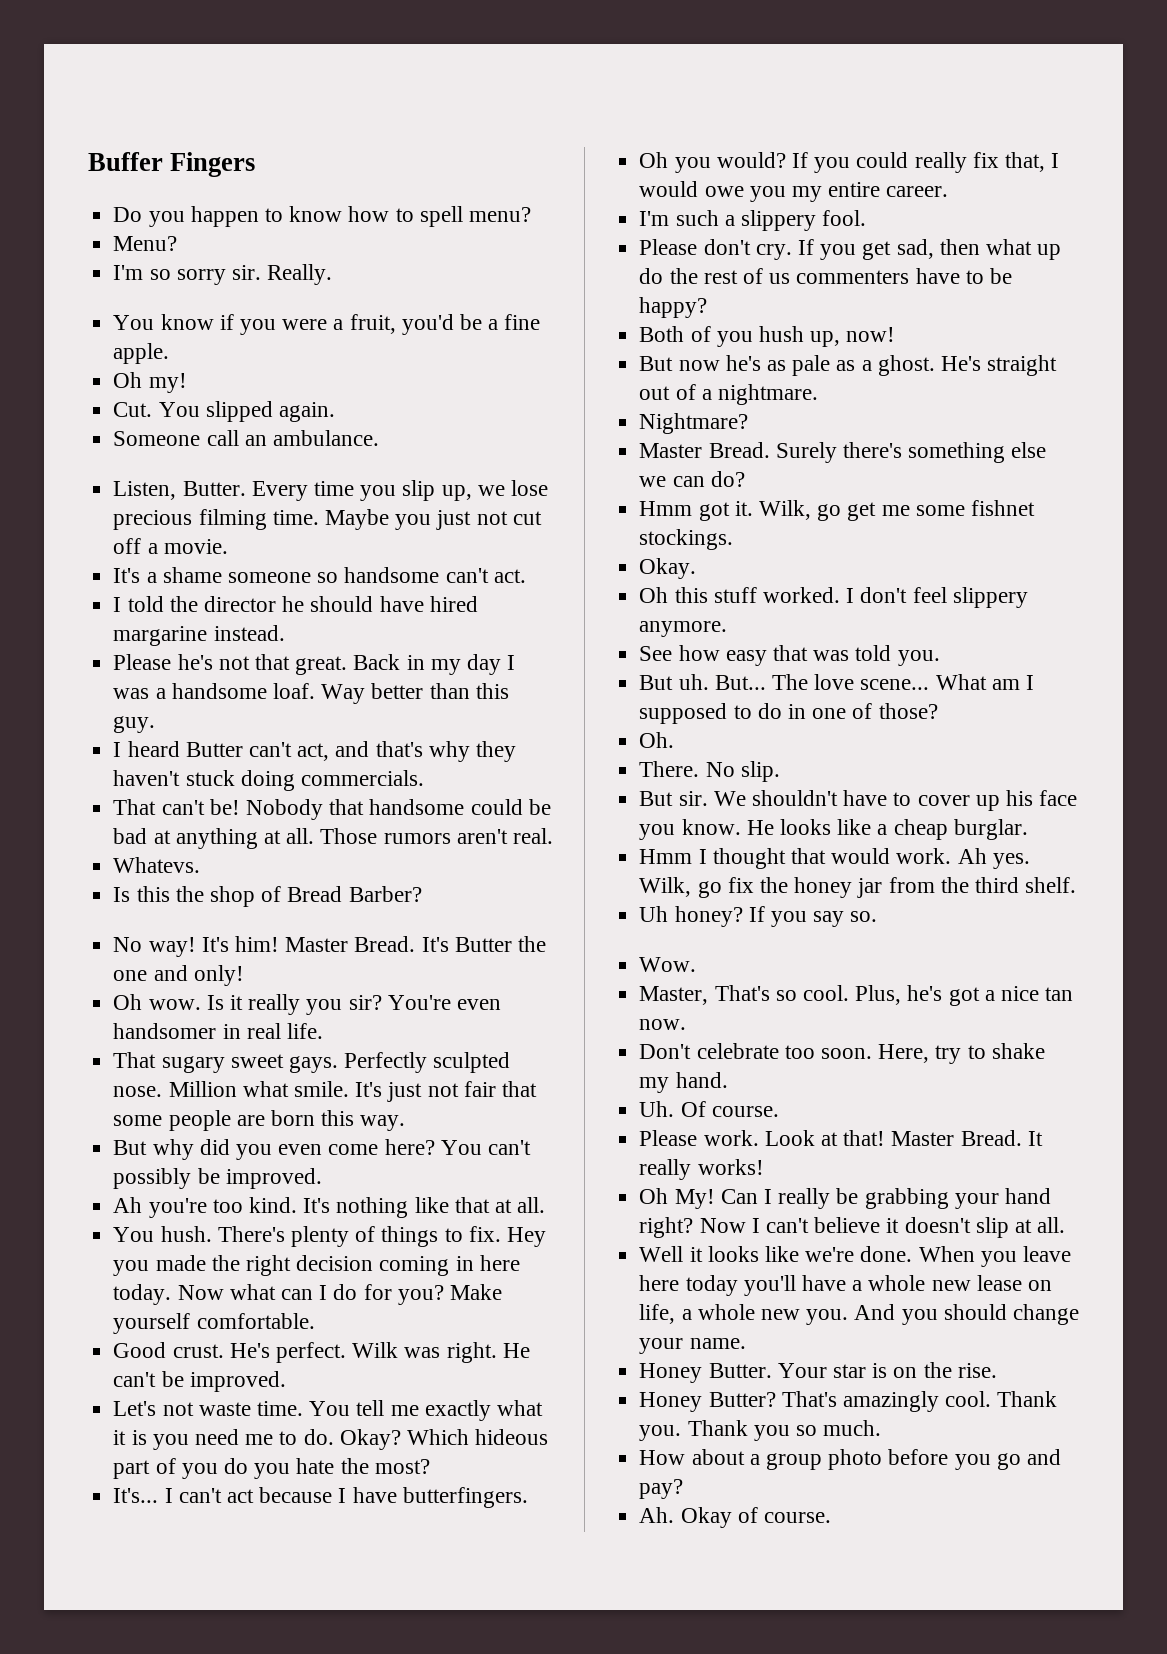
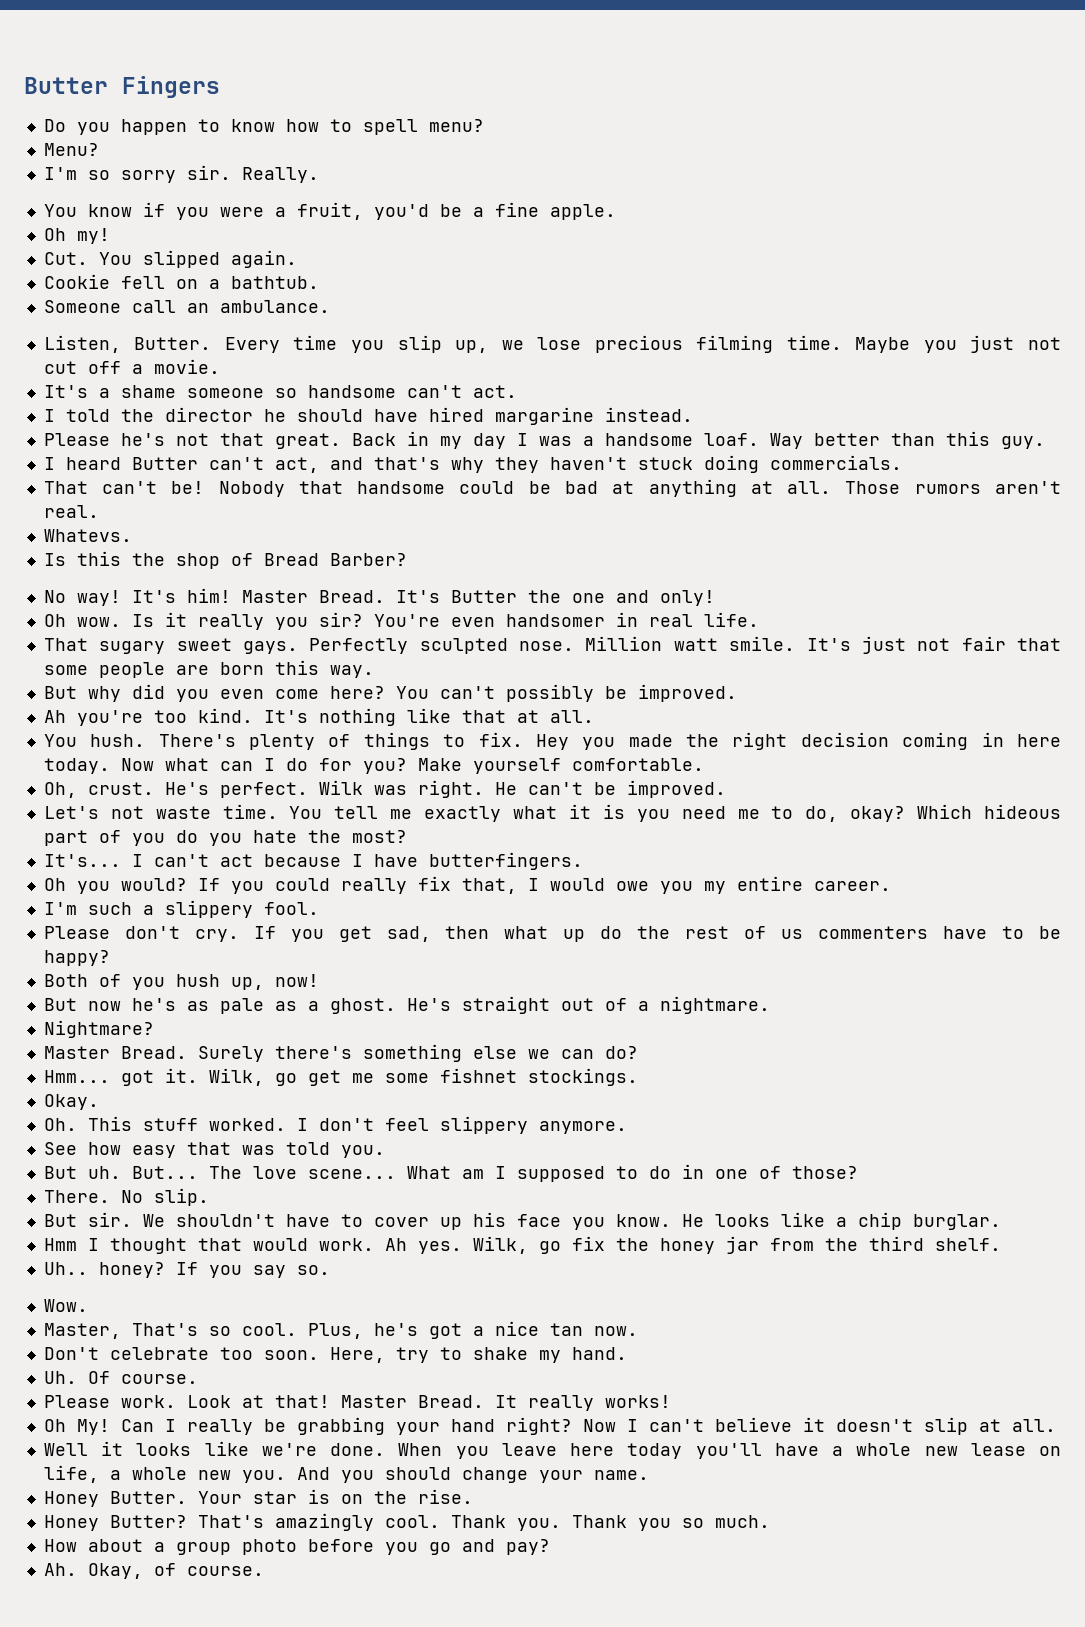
[88,152,163,171] Buffer -> [24,77,108,94] Butter
(335, 412) none -> [43,274,319,289] // Cookie fell on a bathtub.
[242,1081,289,1097] what -> [673,638,718,651] watt
[113,1342,167,1358] Good -> [43,782,77,798] Oh,
[303,1429,401,1450] do. Okay? -> [805,806,906,822] do, okay?
[639,501,693,516] Hmm -> [43,1070,110,1083] Hmm...
[639,587,708,603] Oh this -> [43,1116,132,1131] Oh. This
[639,732,675,748] // Oh. -> (858, 1172) none
[893,819,948,840] cheap -> [857,1212,902,1230] chip
[639,906,669,922] Uh -> [43,1262,88,1275] Uh..
[680,1507,732,1528] Okay -> [87,1563,143,1579] Okay,

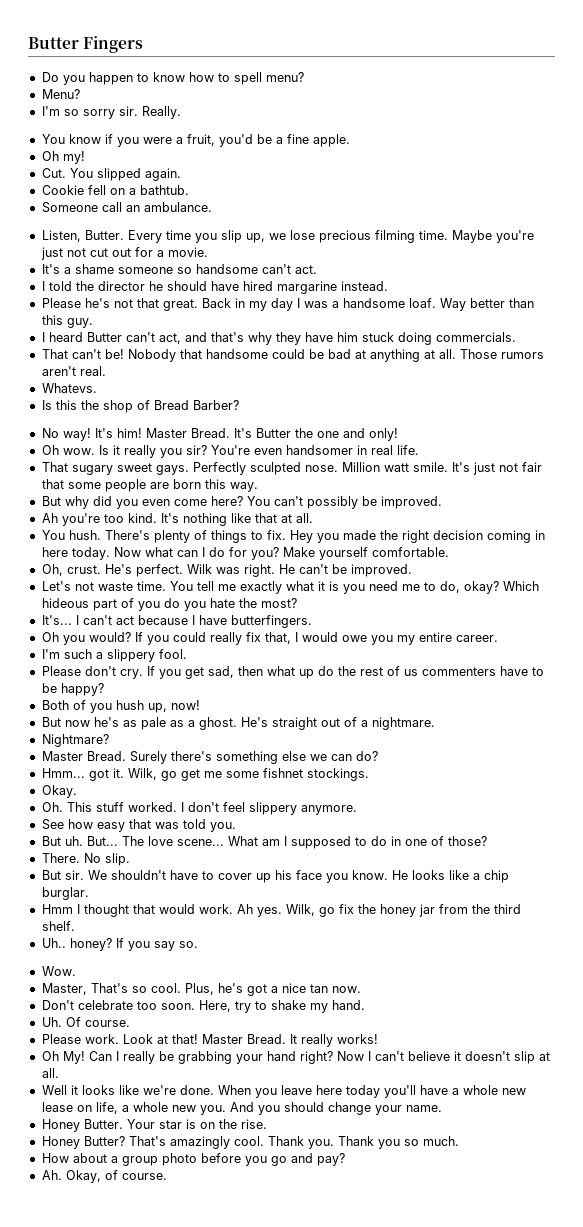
[923,340,957,353] you -> [495,230,534,243] you're
[87,361,121,374] off -> [111,247,153,257] out for
[549,457,627,470] haven't -> [304,332,358,342] have him

